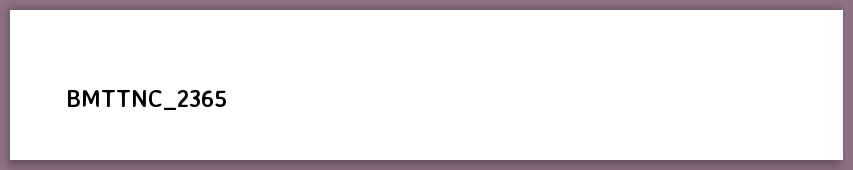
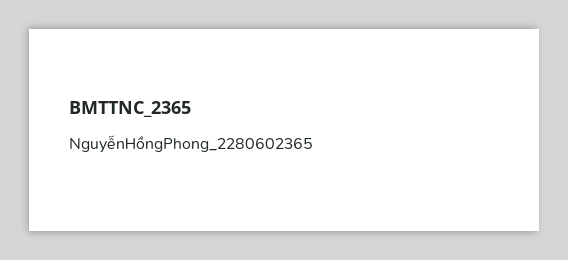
(227, 100) none -> [69,135,313,153] // NguyễnHồngPhong_2280602365

